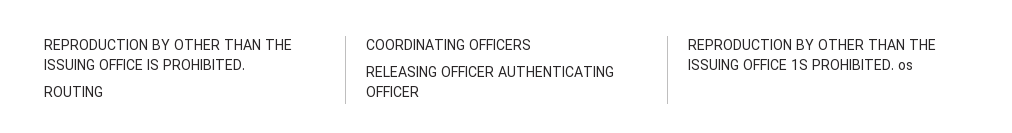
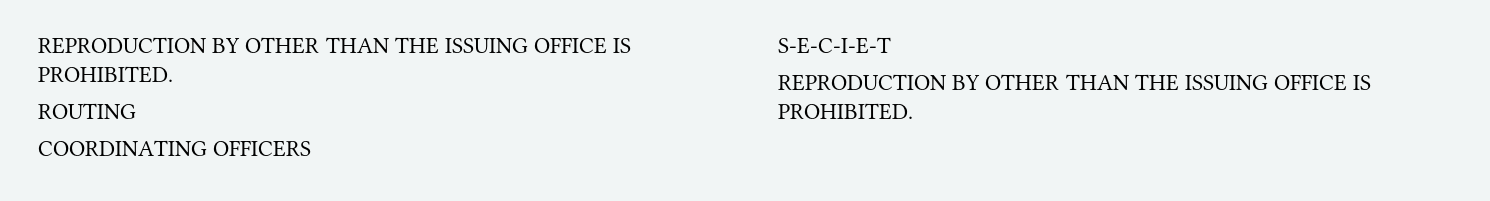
[366,66,614,77] [366,86,419,97] [688,39,936,50] [688,59,913,70] RELEASING OFFICER AUTHENTICATING OFFICER // REPRODUCTION BY OTHER THAN THE ISSUING OFFICE 1S PROHIBITED. os -> [778,37,891,54] [778,74,1372,91] [778,103,913,120] S-E-C-I-E-T // REPRODUCTION BY OTHER THAN THE ISSUING OFFICE IS PROHIBITED.

